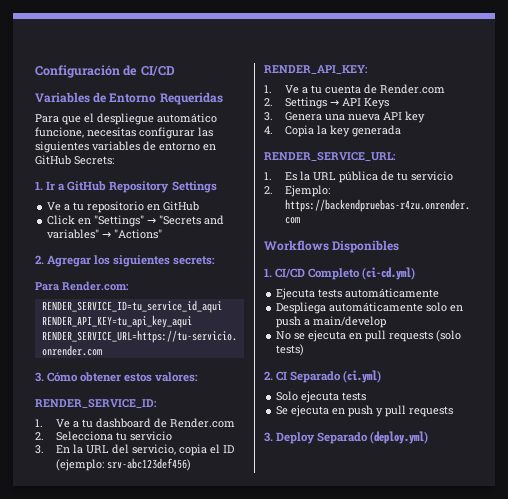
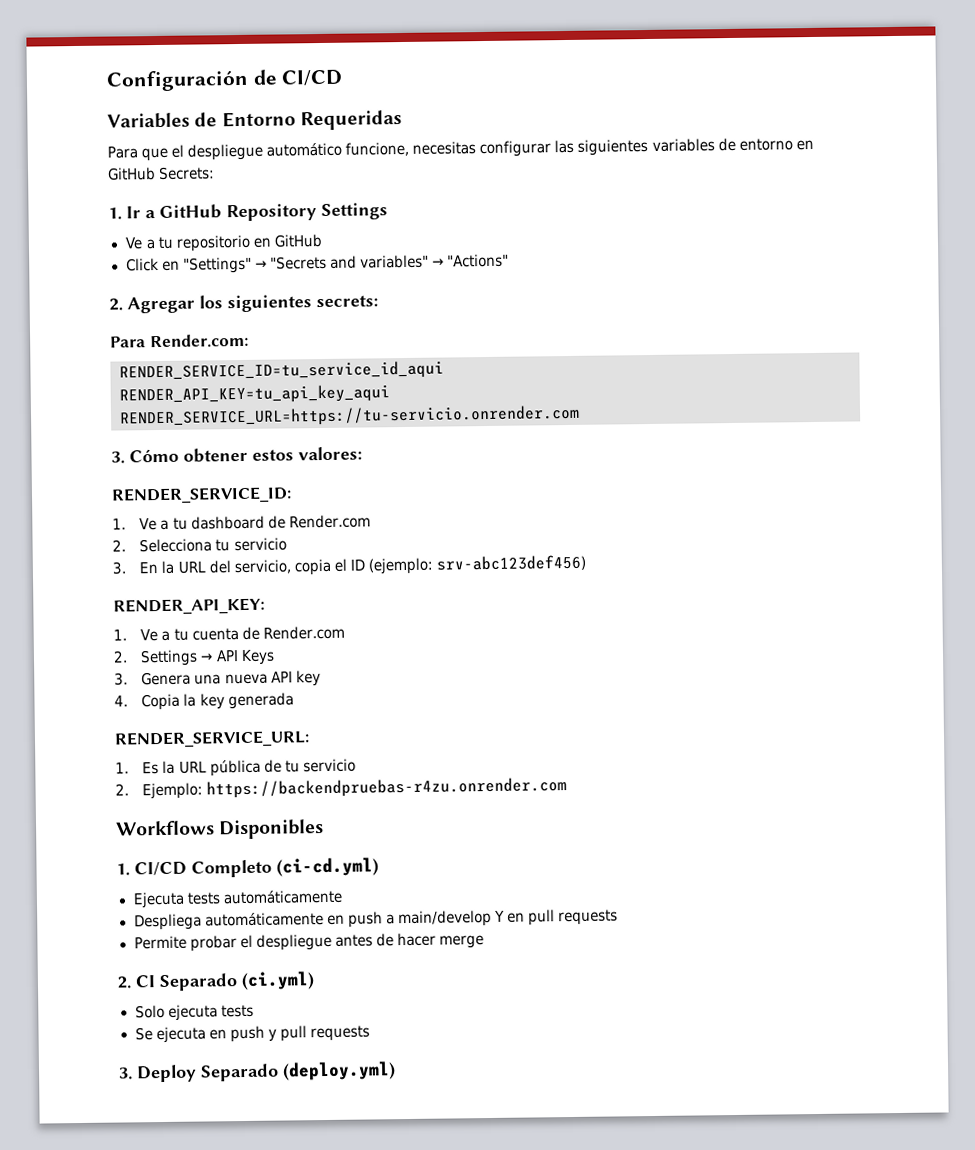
[426,302,448,312] solo -> (324, 919) none
[276,330,347,342] // No se ejecuta -> [493,910,505,922] Y
[436,330,462,342] [276,344,305,356] (solo tests) -> [133,932,484,952] // Permite probar el despliegue antes de hacer merge

